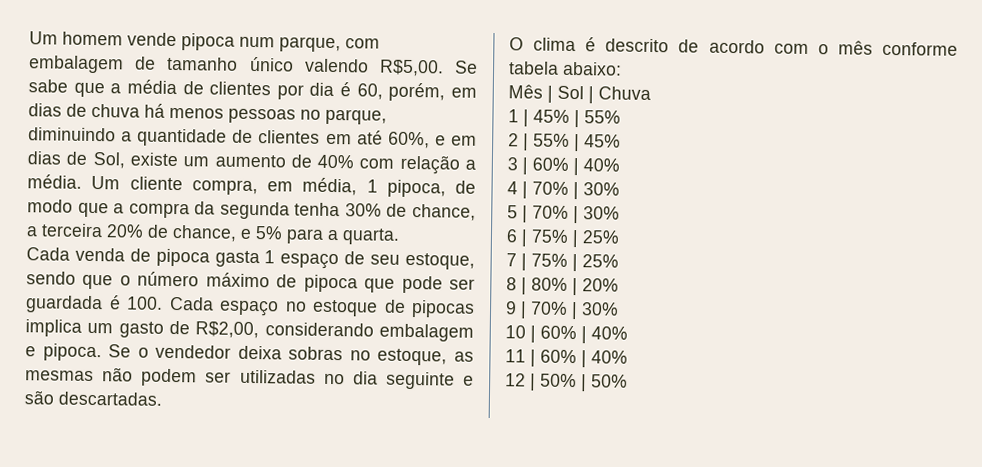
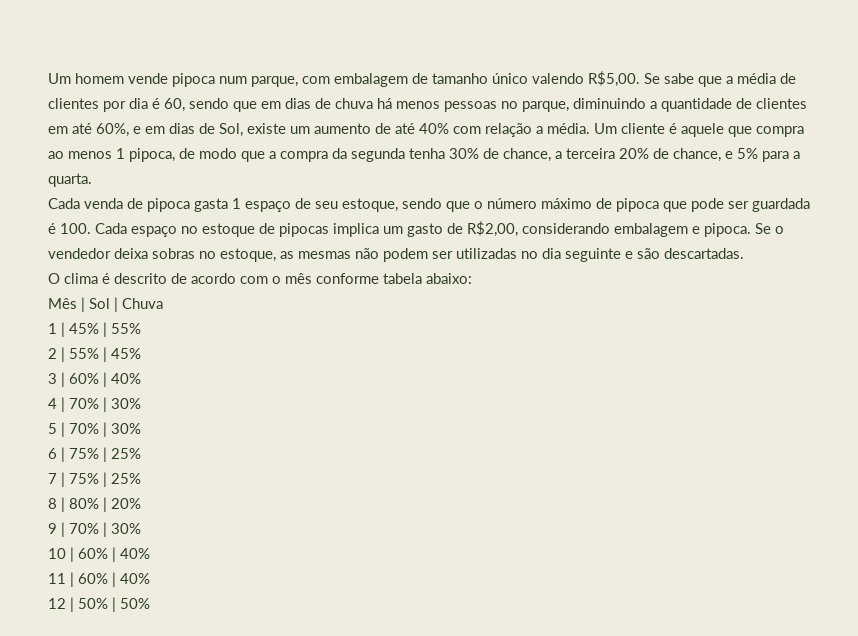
[388,82,446,102] porém, -> [189,98,257,112] sendo que
(312, 161) none -> [395,123,415,134] até
[191,177,358,196] compra, em média, -> [669,123,804,137] [48,151,112,159] é aquele que compra ao menos

